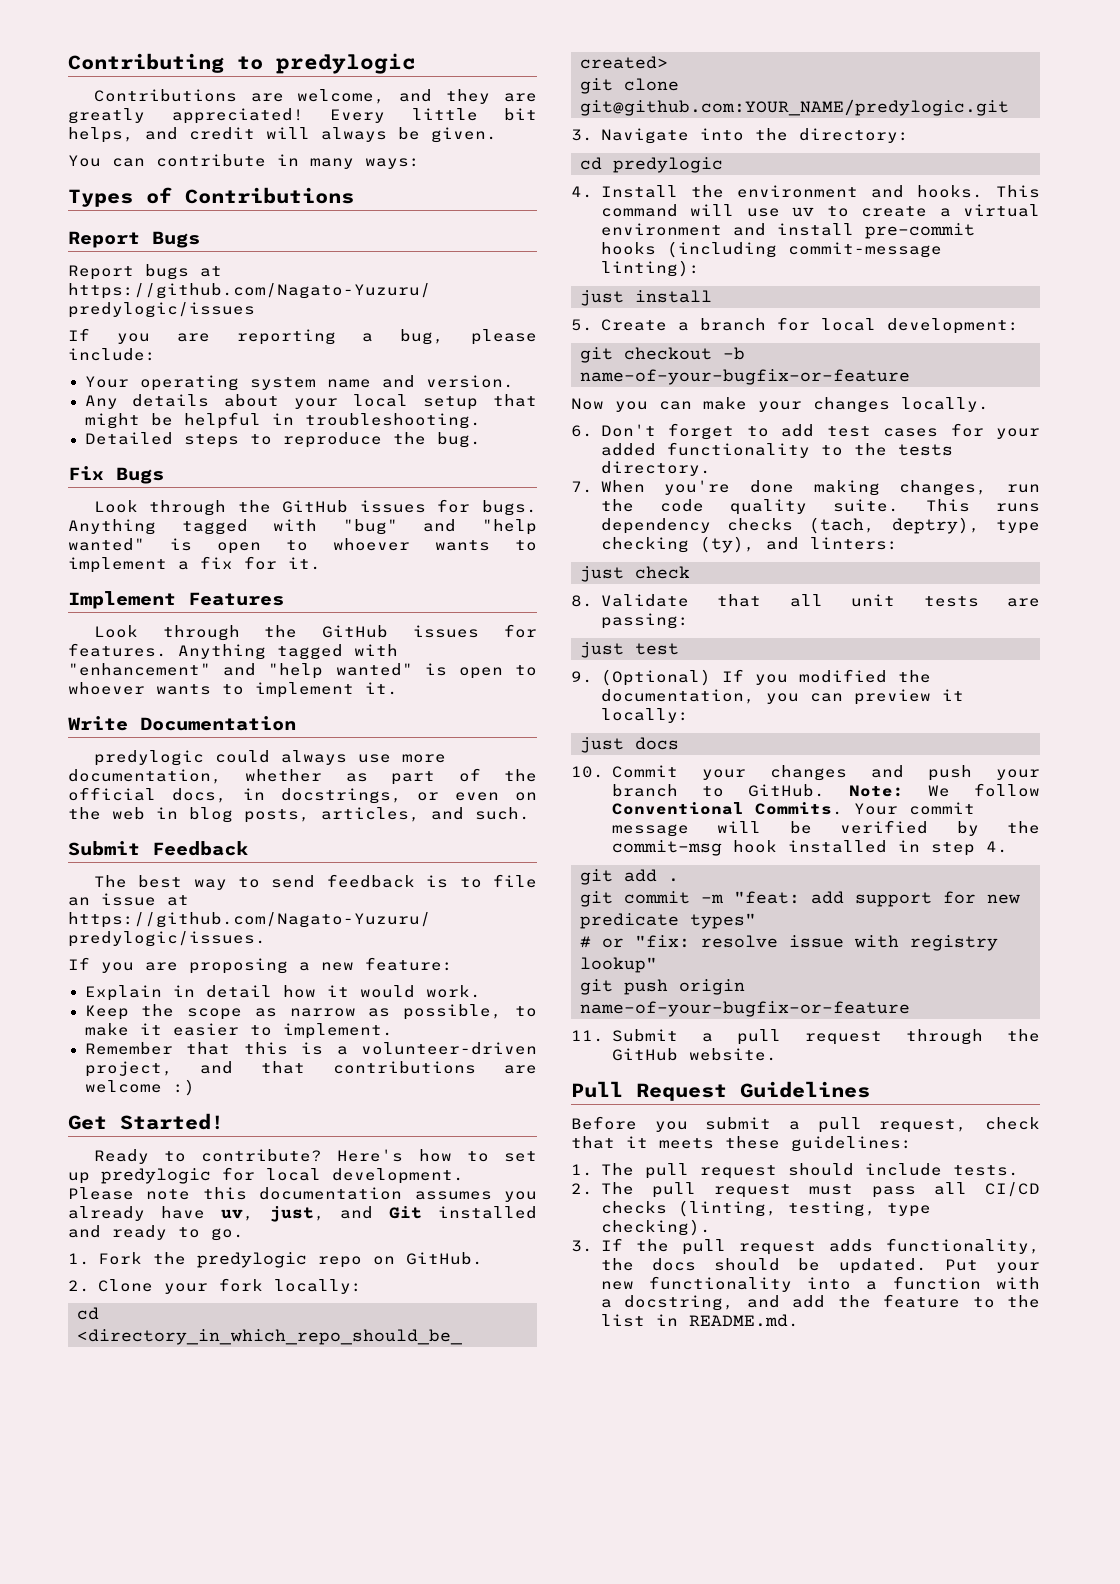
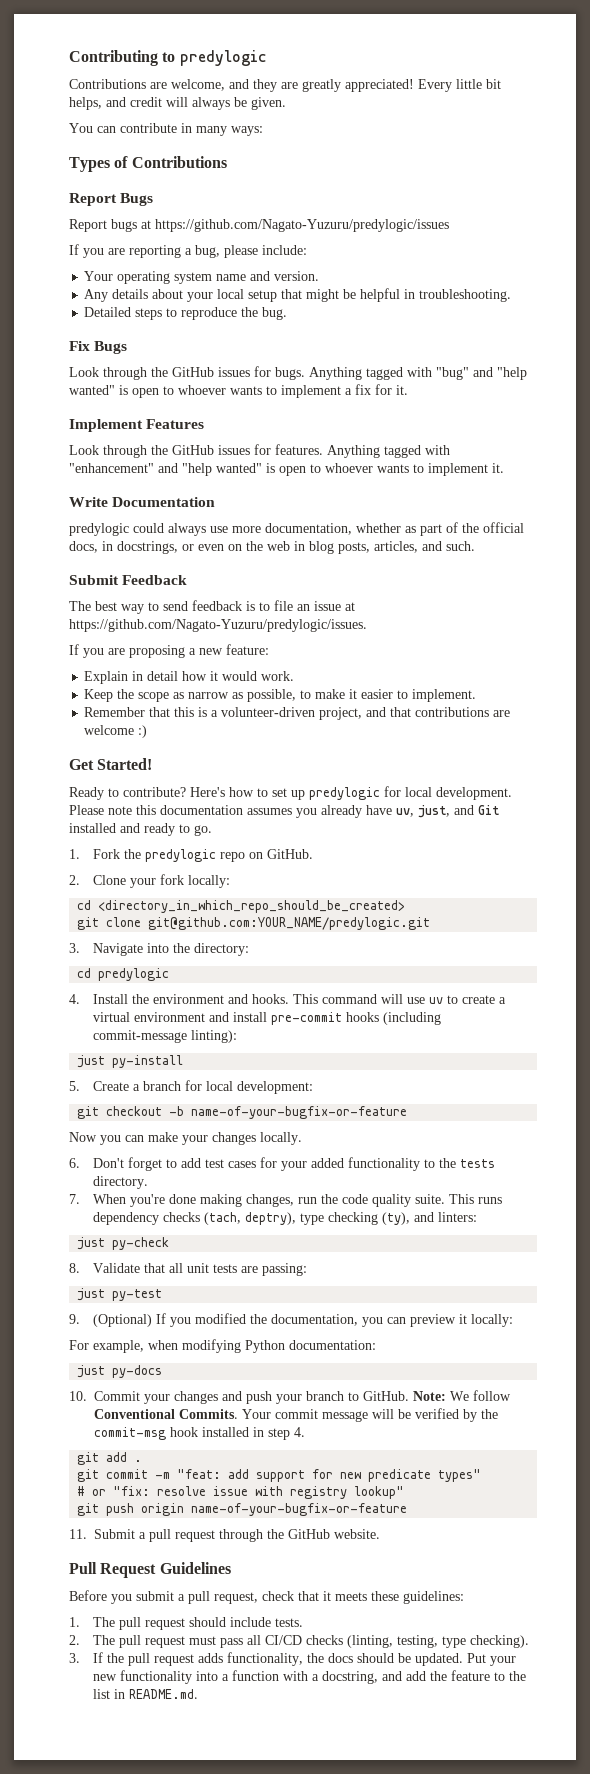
[635,290,712,303] install -> [112,1055,184,1068] py-install
[635,566,690,579] check -> [112,1237,170,1250] py-check
[635,643,679,655] test -> [112,1289,163,1301] py-test
[580,737,679,753] // just docs -> [69,1339,376,1353] [77,1365,163,1378] // For example, when modifying Python documentation: // just py-docs

